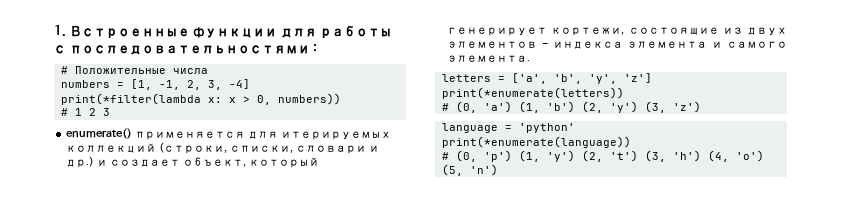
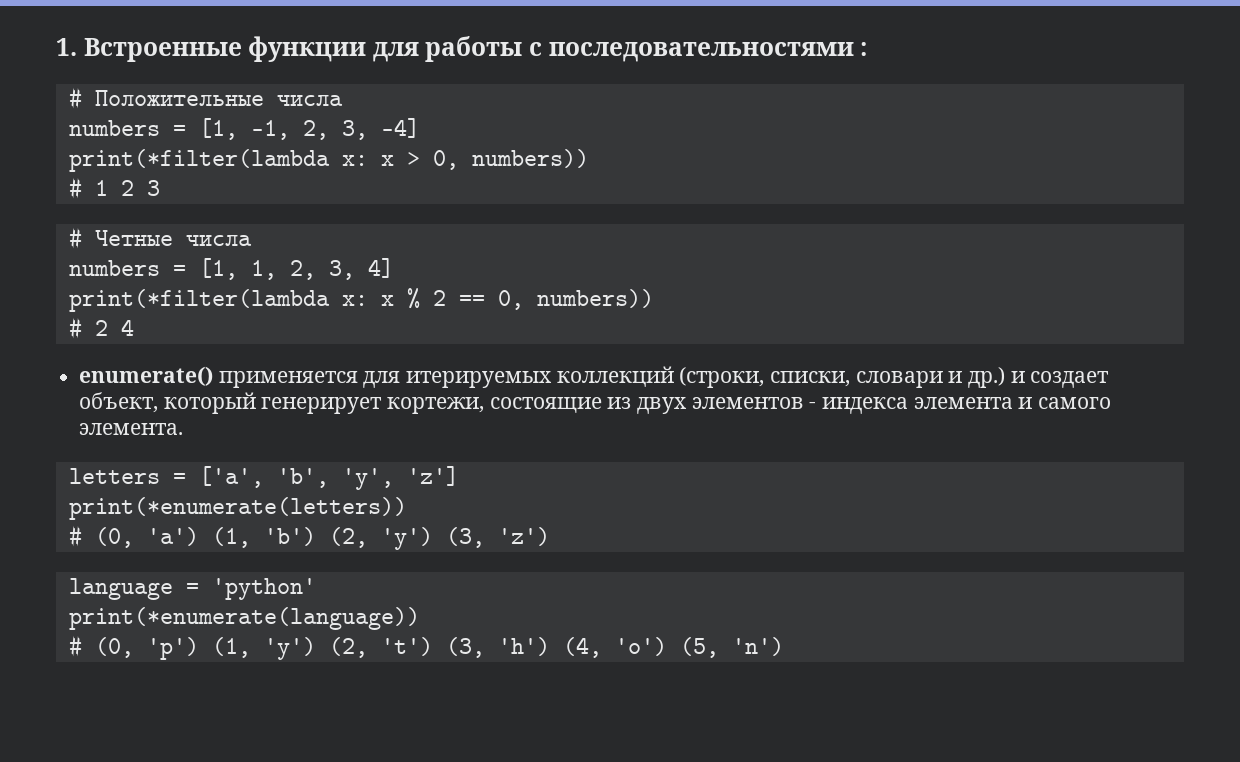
(110, 112) none -> [68,227,252,249] [68,258,394,280] [68,288,654,312] [68,317,134,339] // # Четные числа // numbers = [1, 1, 2, 3, 4] // print(*filter(lambda x: x % 2 == 0, numbers)) // # 2 4

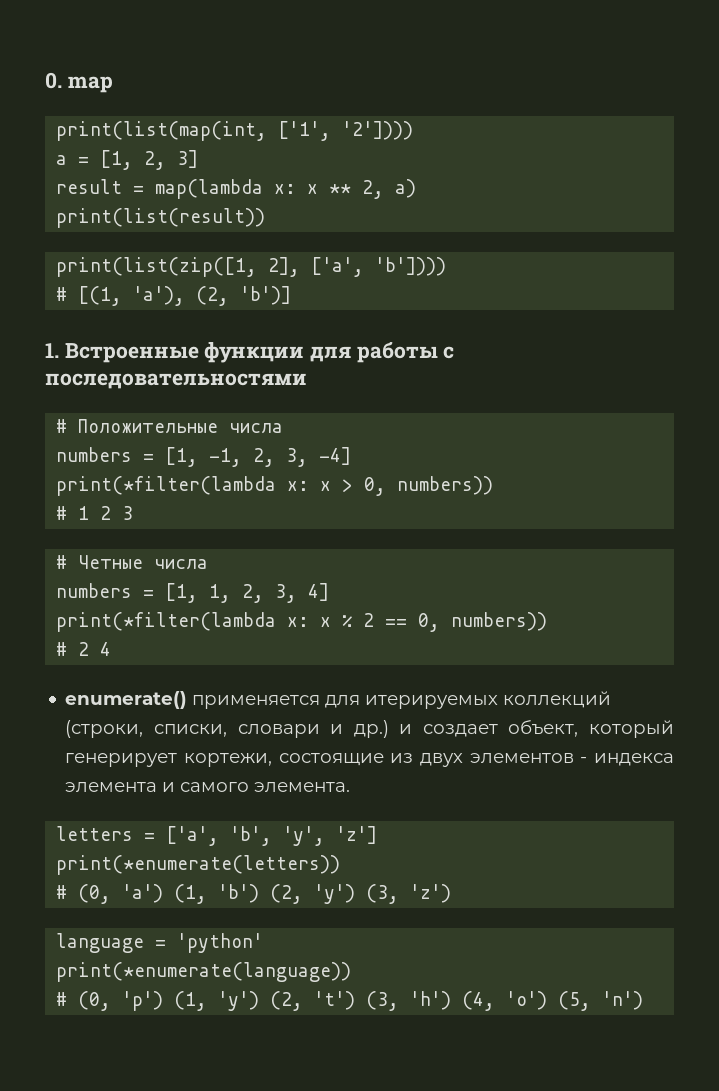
(56, 47) none -> [45,72,113,93] [56,121,414,141] [56,150,199,170] [56,179,417,199] [56,208,266,228] [56,257,447,277] [56,286,292,306] 0. map // print(list(map(int, ['1', '2']))) // a = [1, 2, 3] // result = map(lambda x: x ** 2, a) // print(list(result)) // print(list(zip([1, 2], ['a', 'b']))) // # [(1, 'a'), (2, 'b')] //
[860,42,868,56] : -> (307, 381) none

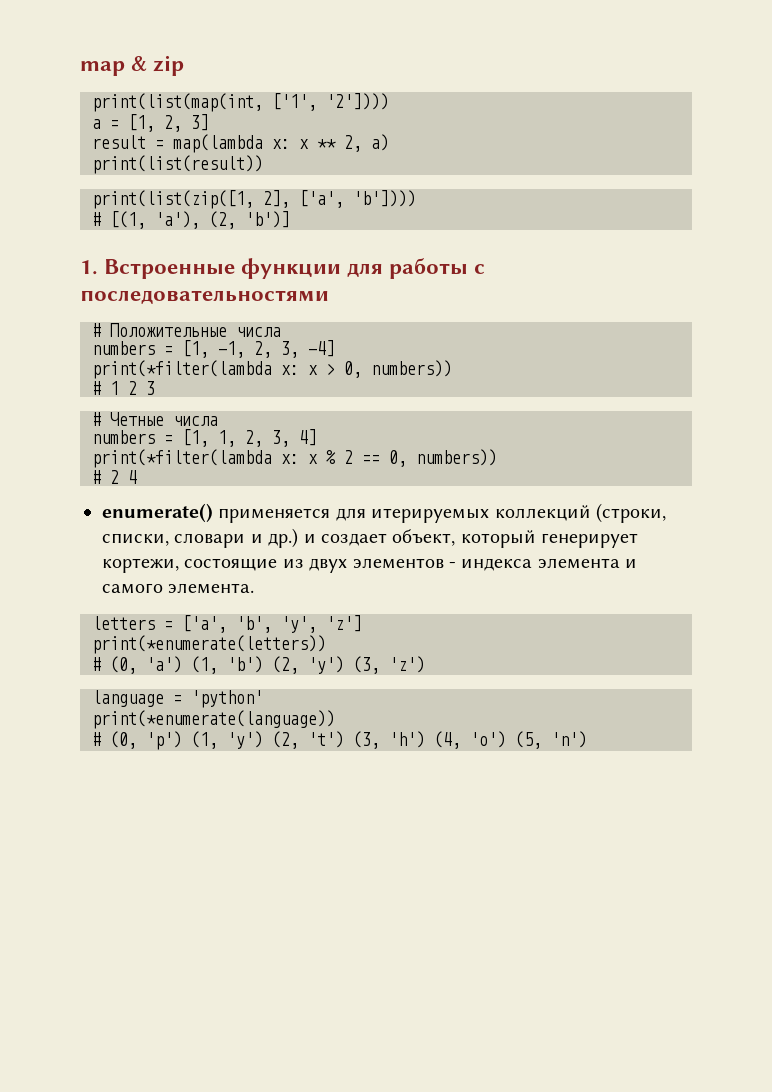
[45,72,62,89] 0. -> (80, 68) none
(113, 84) none -> [131,55,185,76] & zip

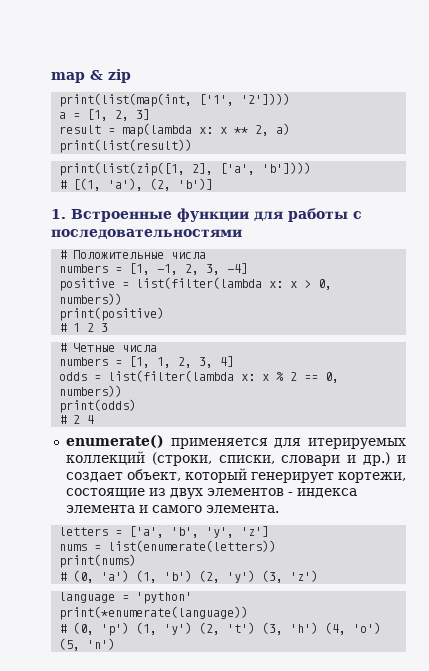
[92,360,272,379] print(*filter(lambda -> [59,277,263,291] positive = list(filter(lambda
(452, 368) none -> [59,307,165,321] // print(positive)
[92,449,272,468] print(*filter(lambda -> [59,370,235,382] odds = list(filter(lambda
(497, 457) none -> [59,399,137,413] // print(odds)
[92,635,326,654] print(*enumerate(letters)) -> [59,540,277,552] [59,554,137,568] nums = list(enumerate(letters)) // print(nums)

